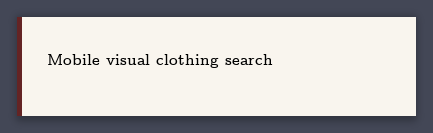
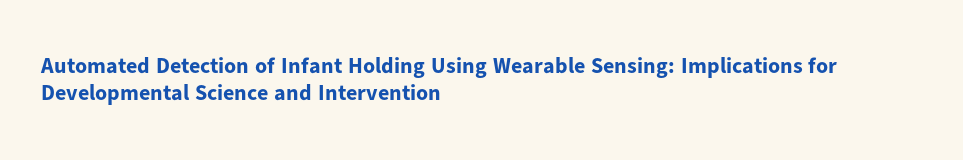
[47,54,273,68] Mobile visual clothing search -> [40,57,838,78] [41,84,441,105] Automated Detection of Infant Holding Using Wearable Sensing: Implications for Developmental Science and Intervention

